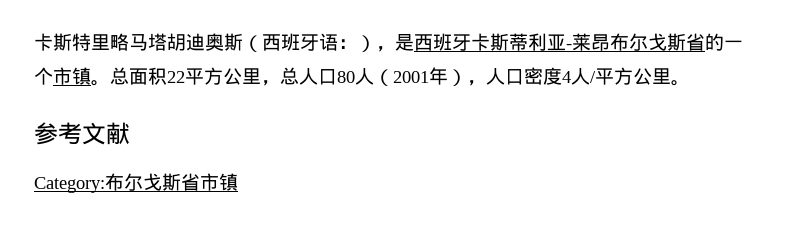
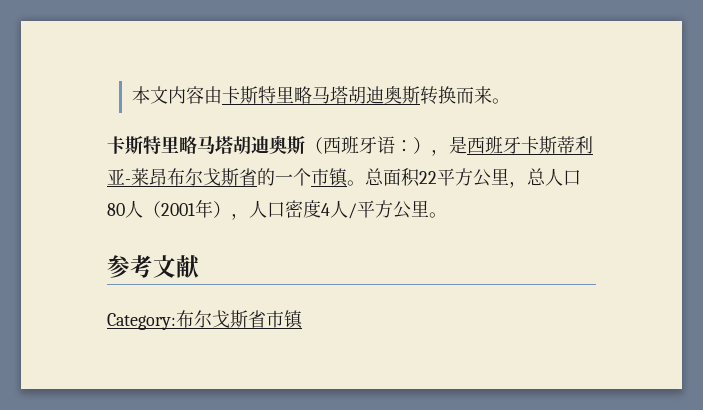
(34, 42) none -> [131,86,510,105] 本文内容由卡斯特里略马塔胡迪奥斯转换而来。 //

